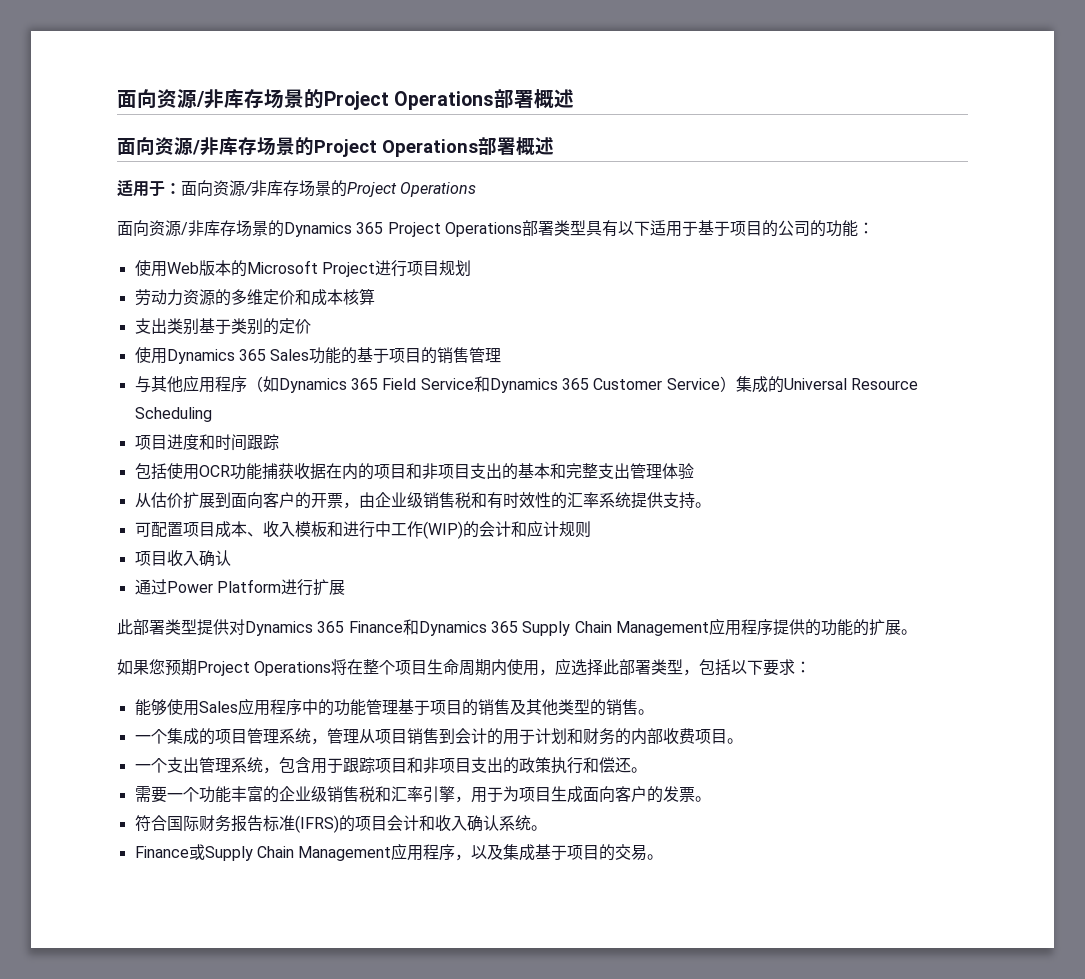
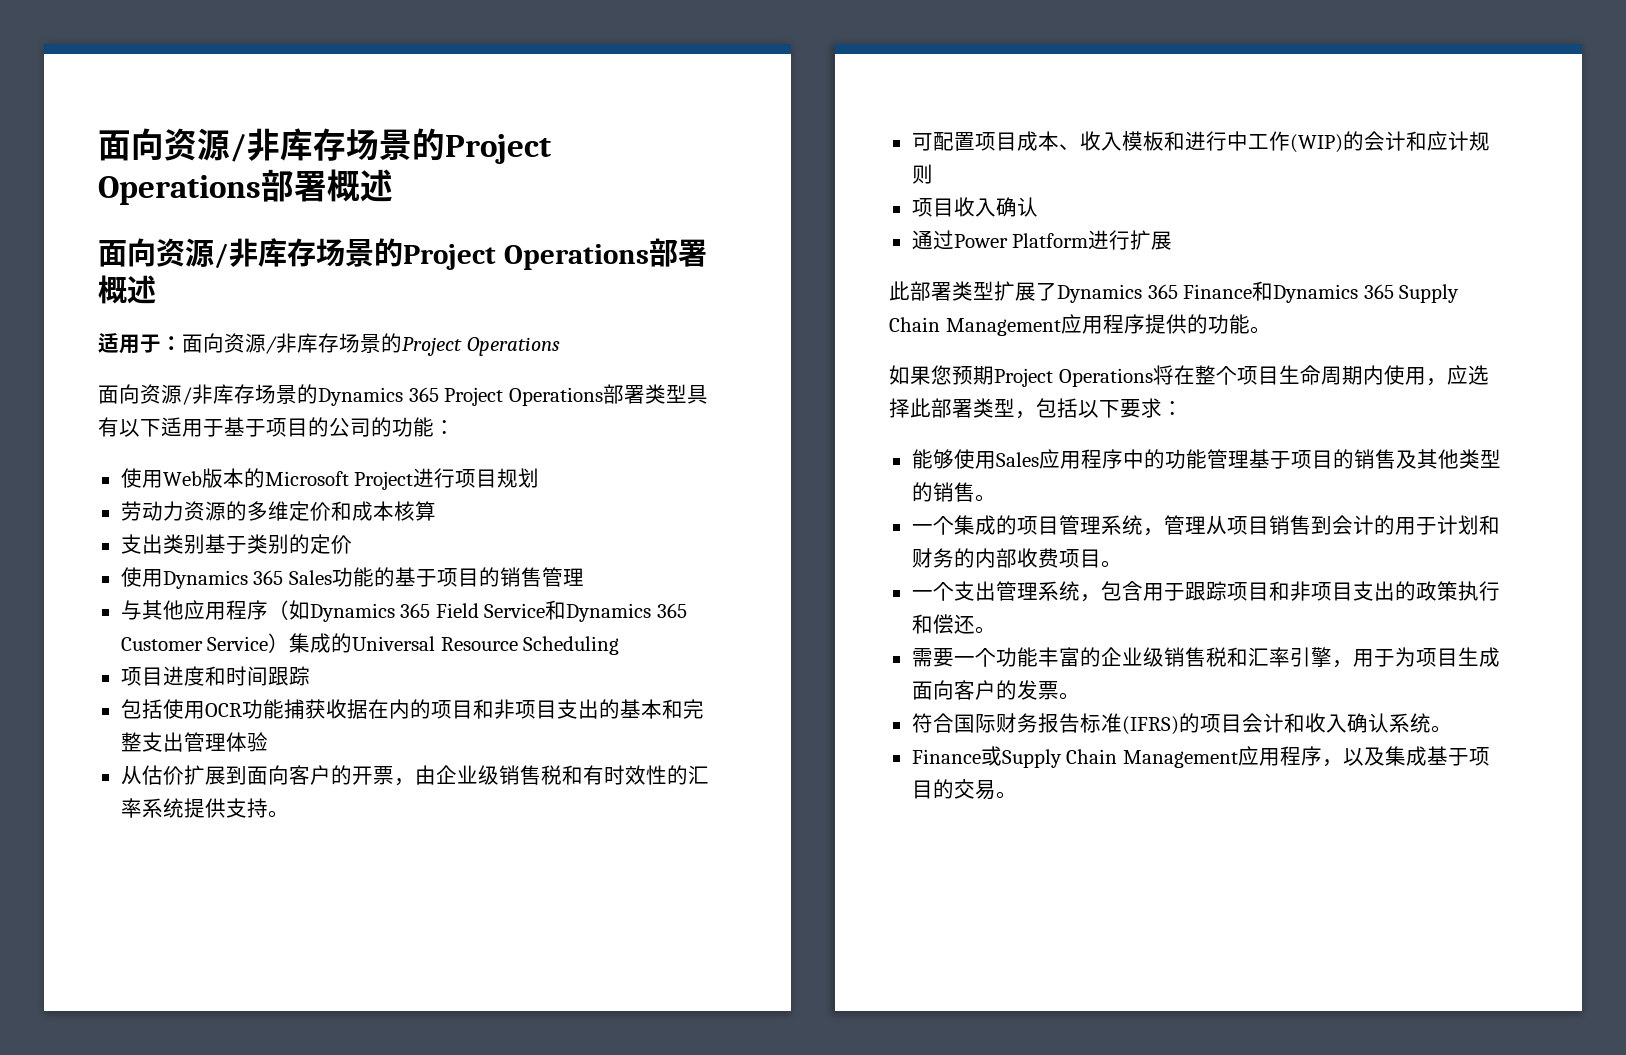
[197,619,245,636] 提供对 -> [994,281,1057,301] 扩展了
[852,619,901,636] 的扩展 -> (1250, 324) none

